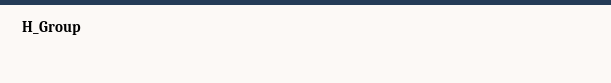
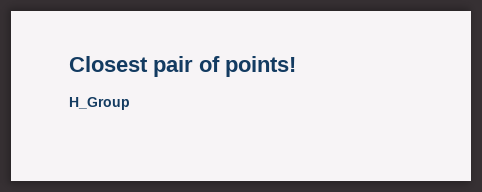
(22, 28) none -> [69,56,296,77] Closest pair of points! //

